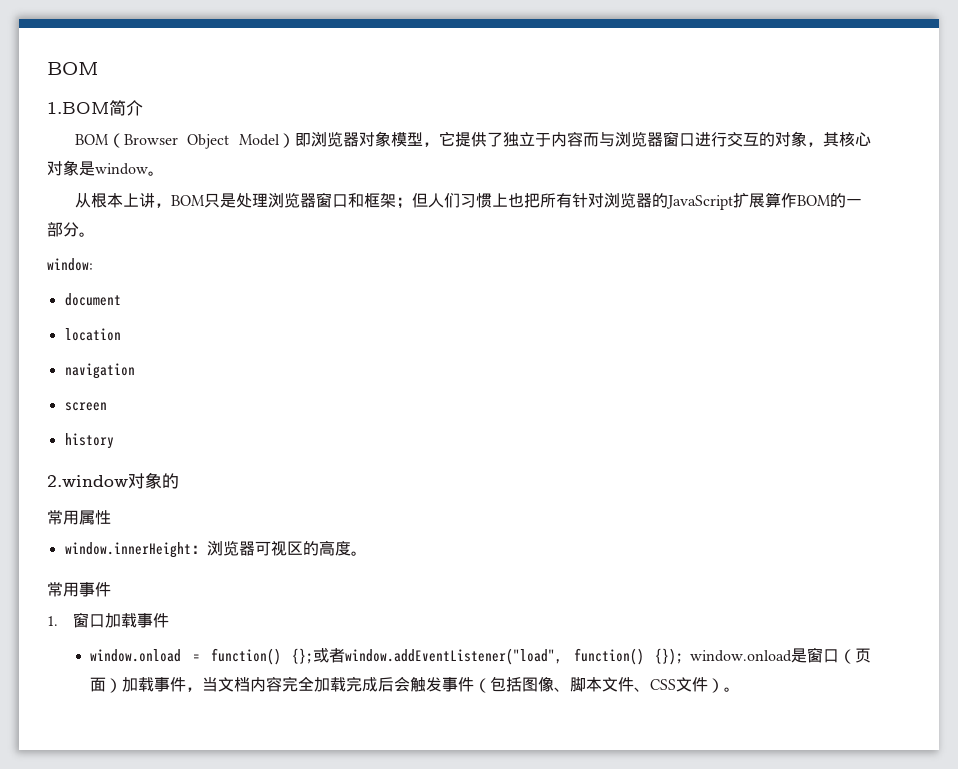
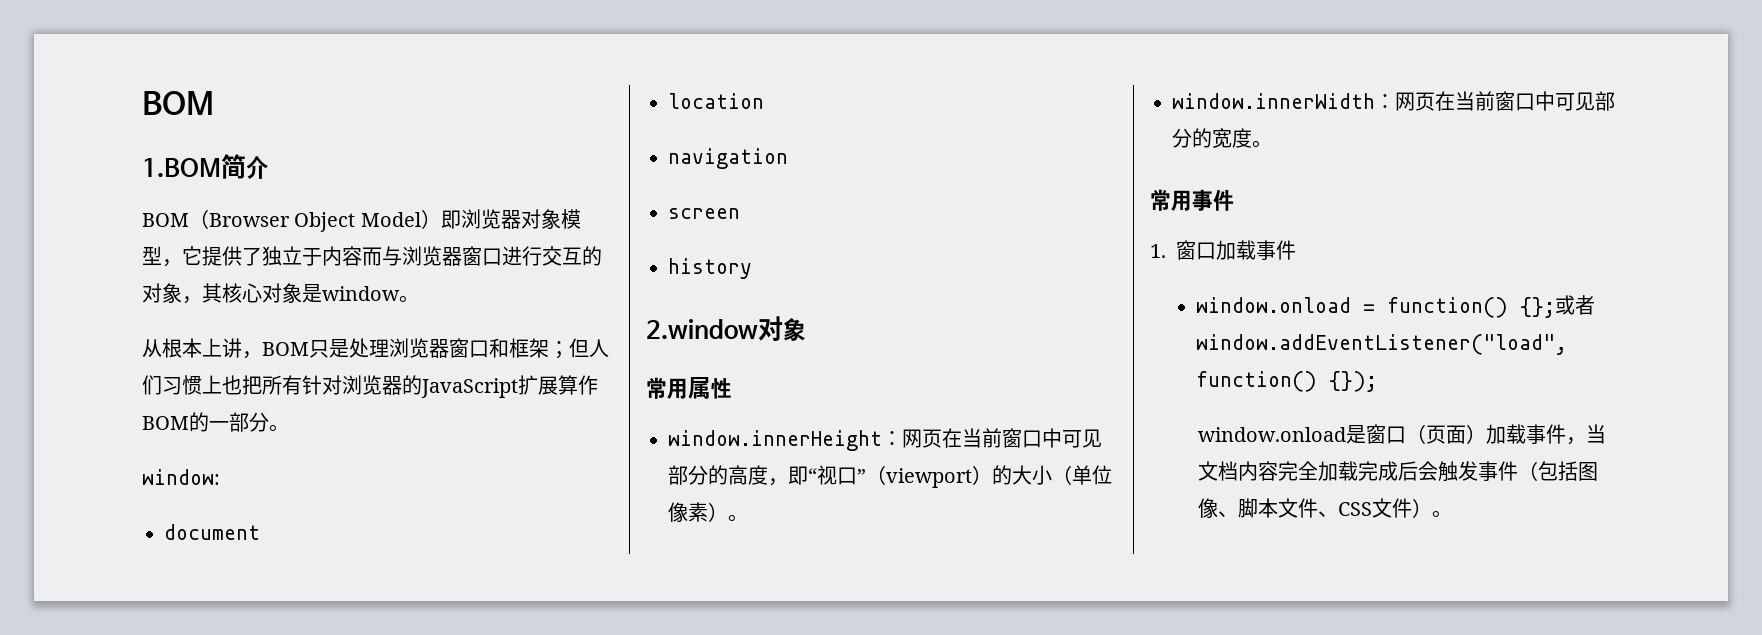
[162,473,179,489] 的 -> (805, 329) none
[206,540,335,556] 浏览器可视区的高 -> [902,428,1102,448] [668,465,1112,488] [668,502,748,522] [1172,91,1615,111] [1172,128,1232,148] 网页在当前窗口中可见部分的高度，即“视口”（viewport）的大小（单位像素）。 // window.innerWidth：网页在当前窗口中可见部分的宽
(683, 656) none -> (1377, 381) //

